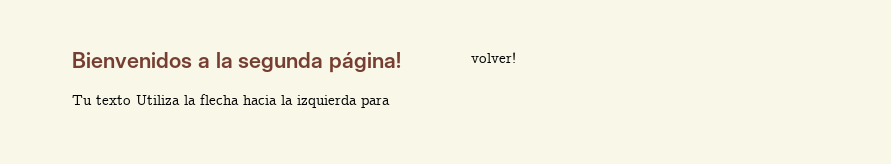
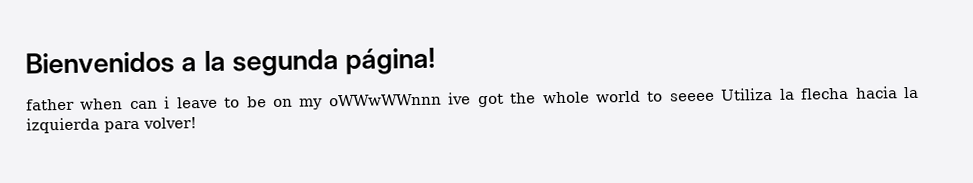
[72,95,131,105] Tu texto -> [26,90,715,111] father when can i leave to be on my oWWwWWnnn ive got the whole world to seeee

